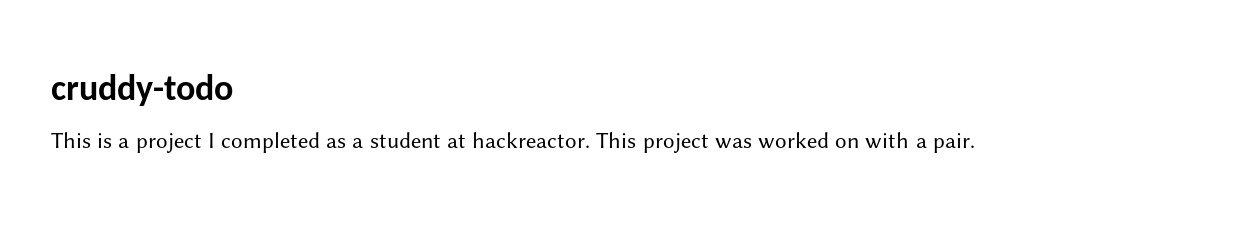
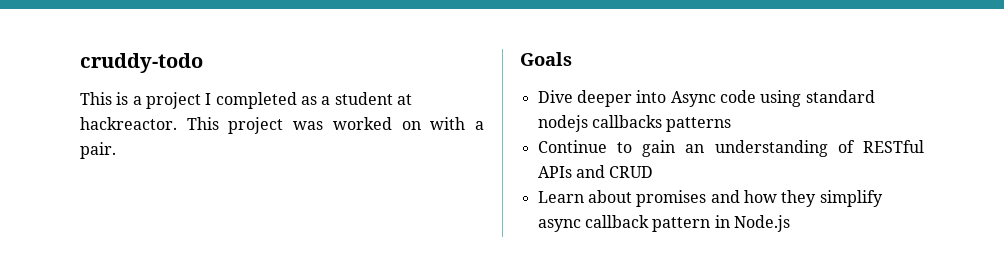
(975, 143) none -> [520,52,572,66] [537,90,875,107] [537,115,732,132] [537,140,924,157] [537,165,654,178] [537,190,883,207] [537,215,790,232] // Goals // Dive deeper into Async code using standard nodejs callbacks patterns // Continue to gain an understanding of RESTful APIs and CRUD // Learn about promises and how they simplify async callback pattern in Node.js

